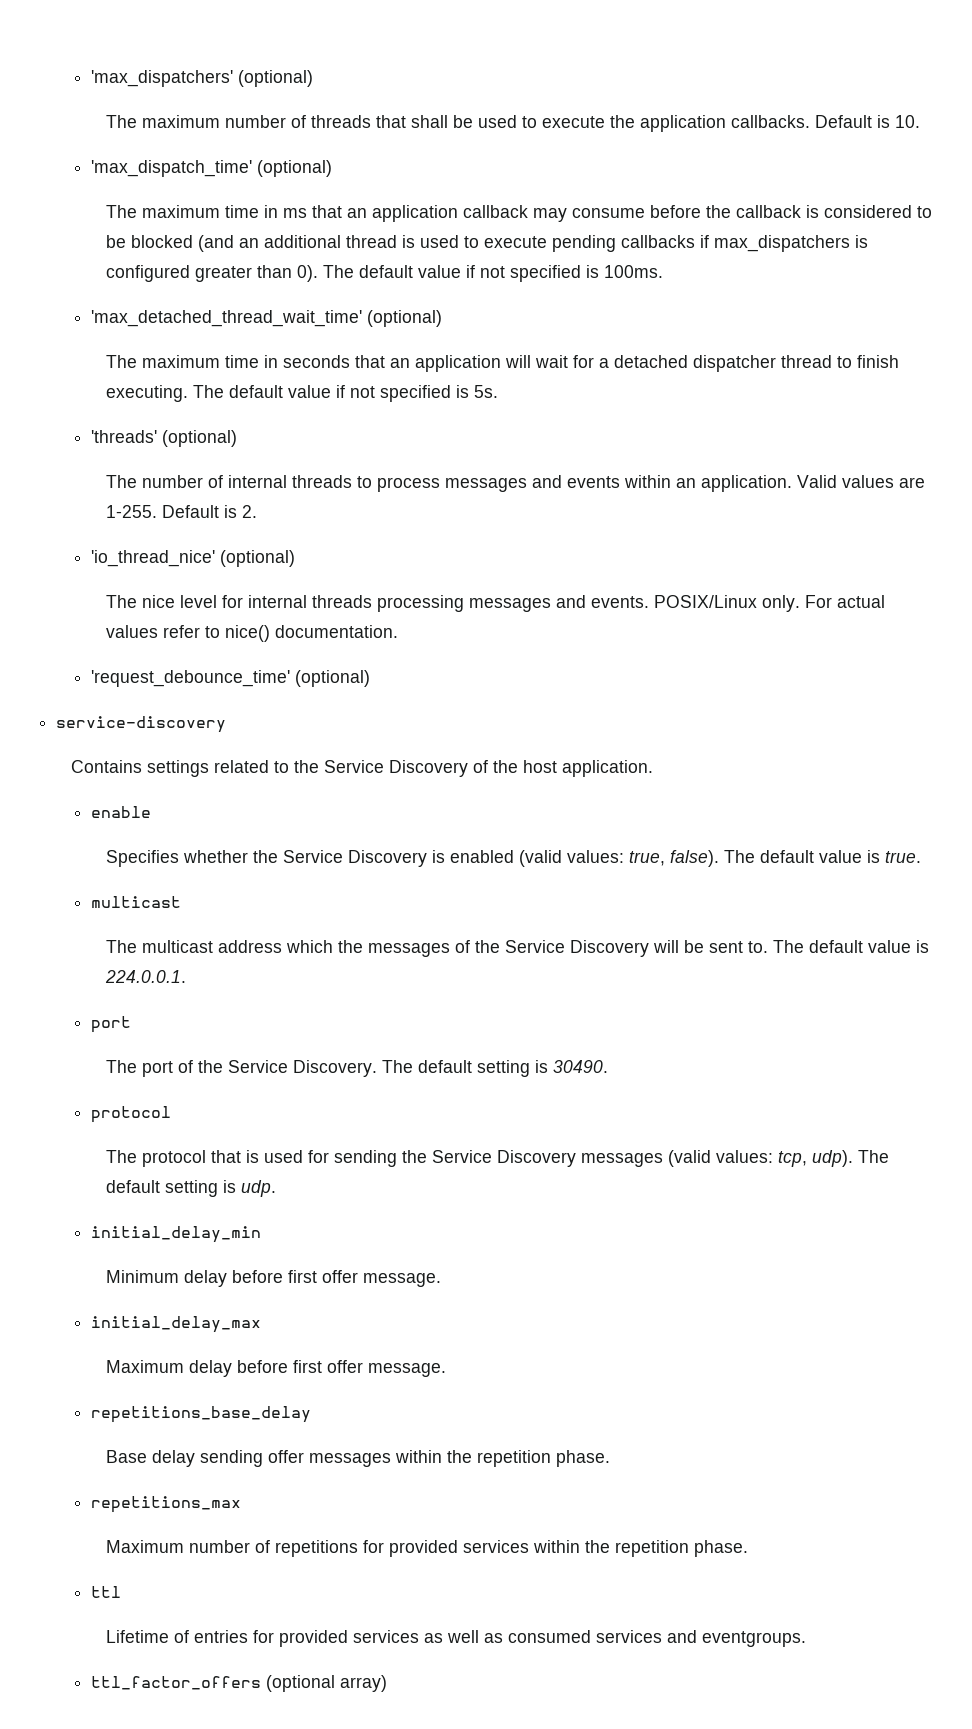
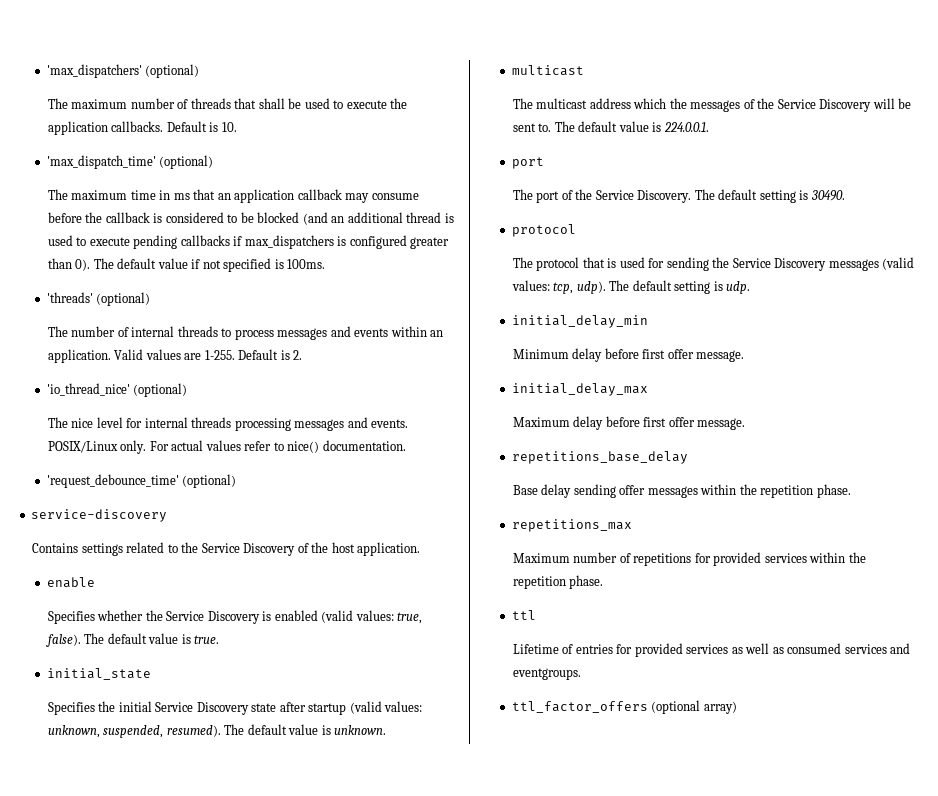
[90,310,442,327] [105,355,899,372] [105,385,498,402] // 'max_detached_thread_wait_time' (optional) // The maximum time in seconds that an application will wait for a detached dispatcher thread to finish executing. The default value if not specified is 5s. -> (326, 264) none
(921, 857) none -> [46,668,151,680] [47,701,423,715] [47,724,387,738] // initial_state // Specifies the initial Service Discovery state after startup (valid values: unknown, suspended, resumed). The default value is unknown.

